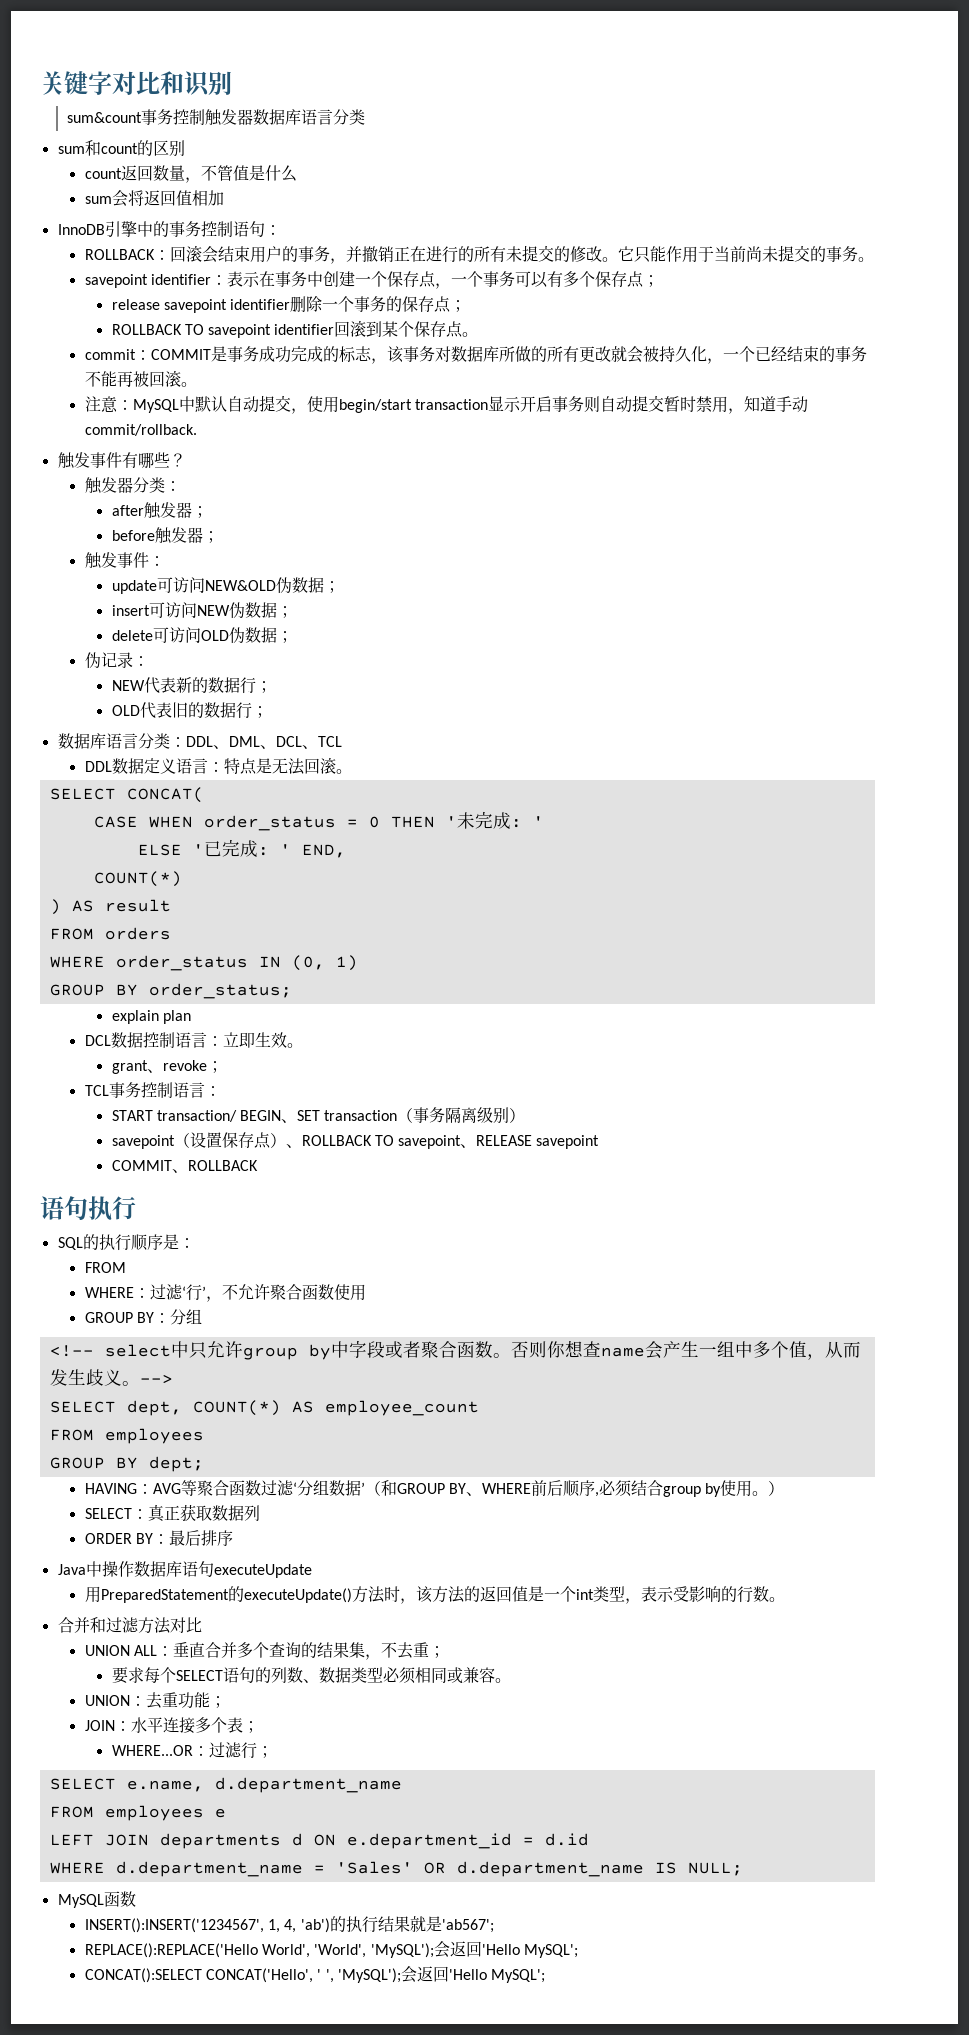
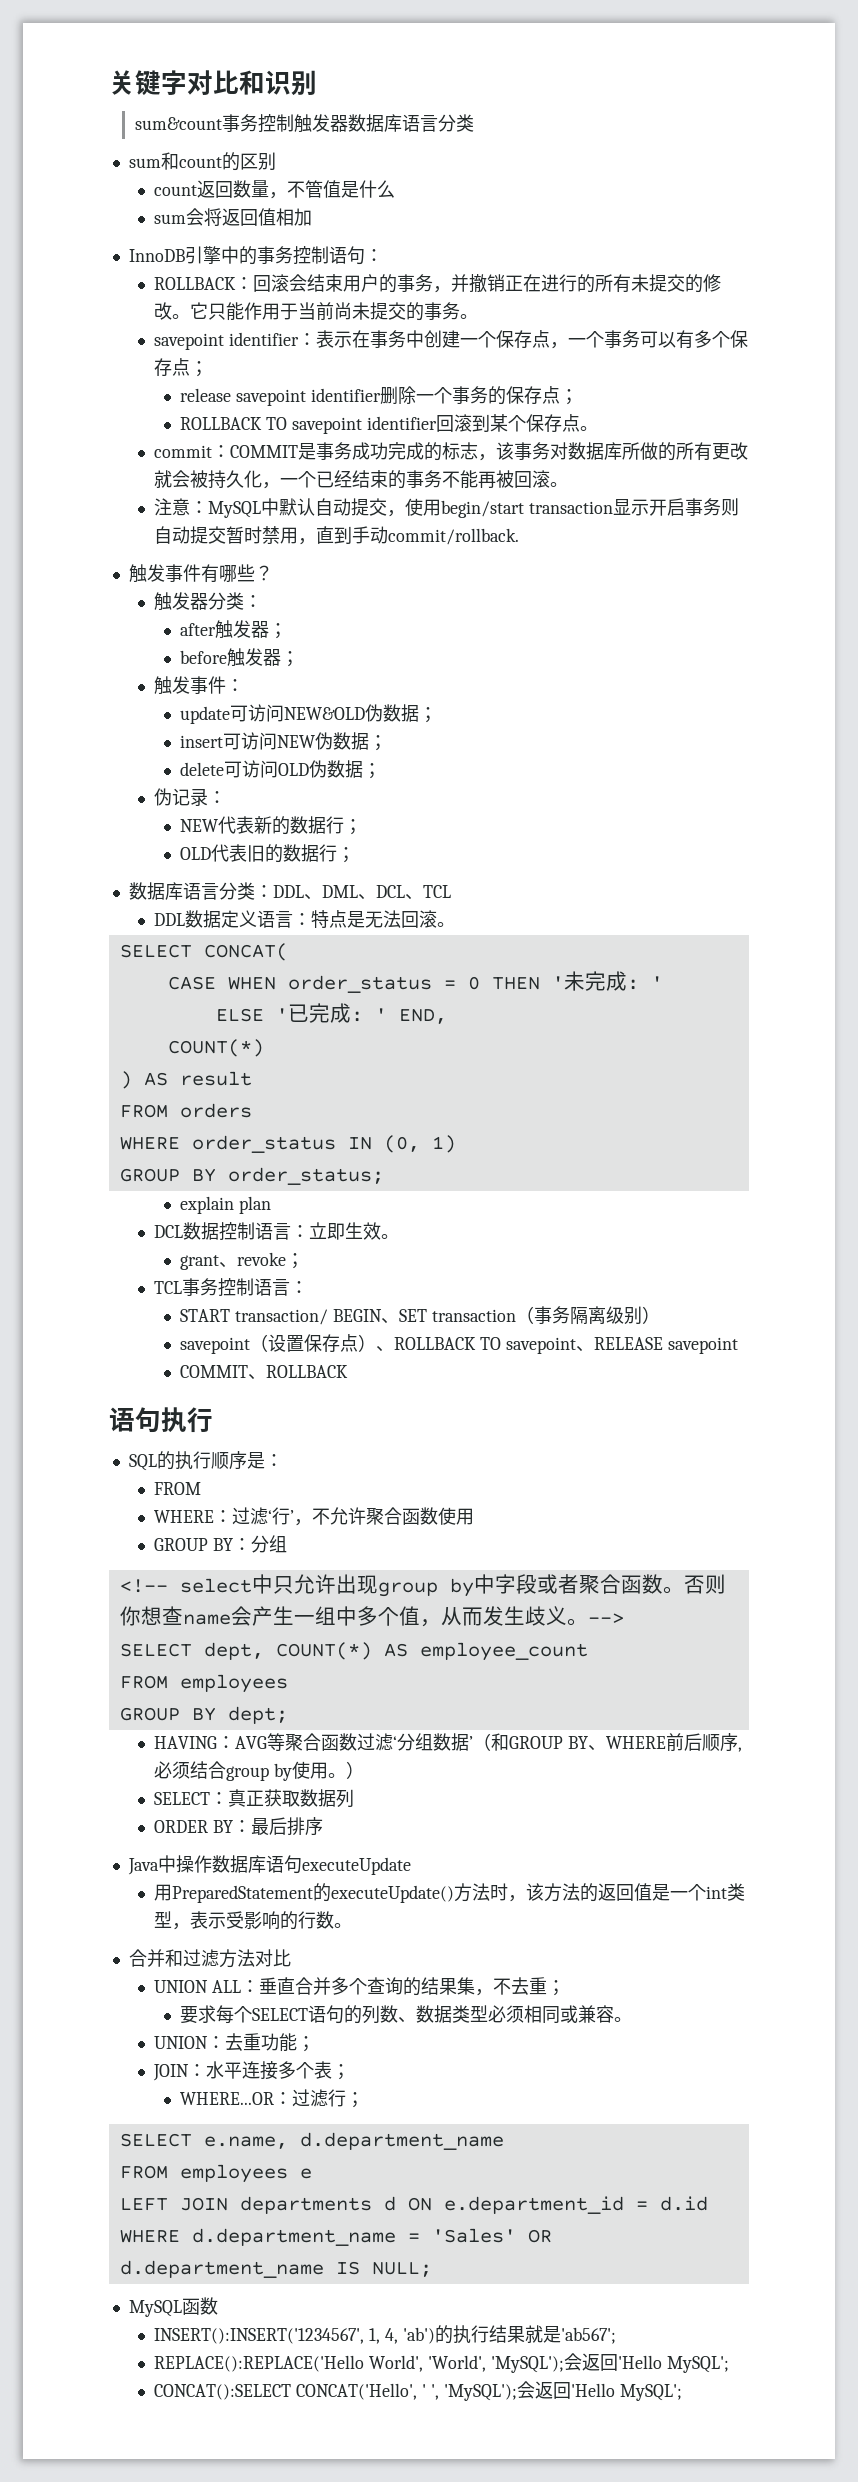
[743,396,776,412] 知道 -> [316,526,353,544] 直到
(243, 1349) none -> [335,1574,378,1594] 出现

